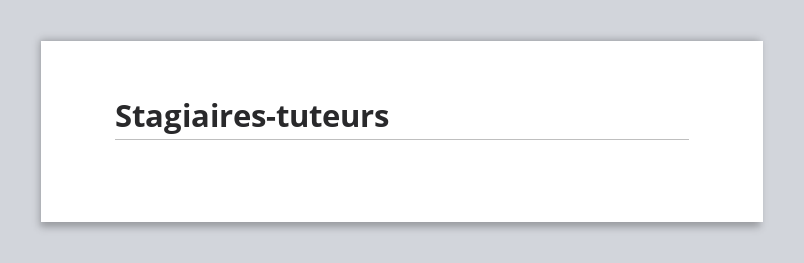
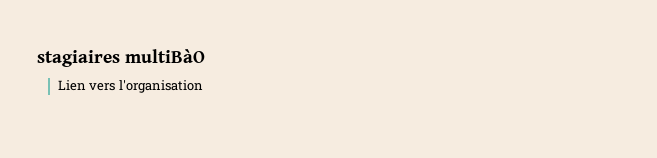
[115,103,389,134] Stagiaires-tuteurs -> [37,49,205,67] [57,80,203,93] stagiaires multiBàO // Lien vers l'organisation

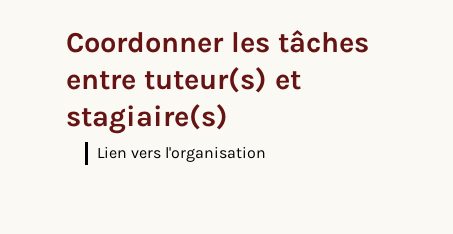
[37,49,205,67] stagiaires multiBàO -> [66,30,369,53] [66,67,301,93] [66,104,228,134] Coordonner les tâches entre tuteur(s) et stagiaire(s)

